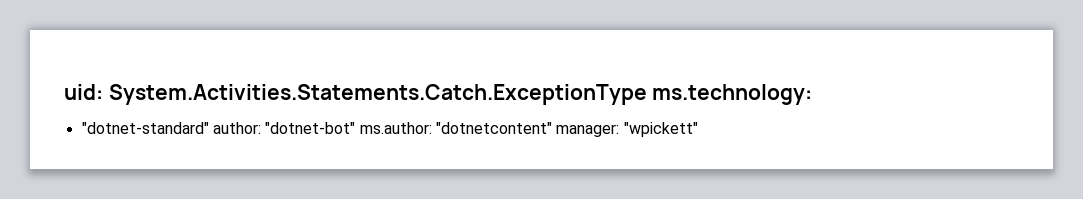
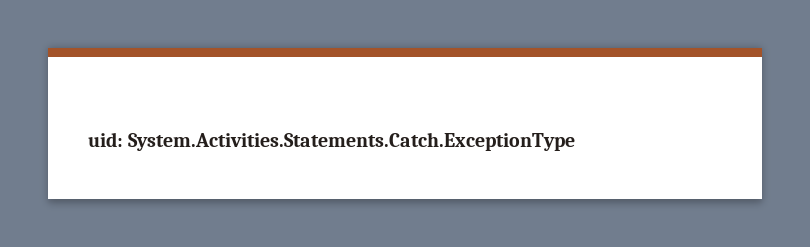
[652,84,813,105] [81,122,698,137] ms.technology: // "dotnet-standard" author: "dotnet-bot" ms.author: "dotnetcontent" manager: "wpickett" -> (576, 141) none

